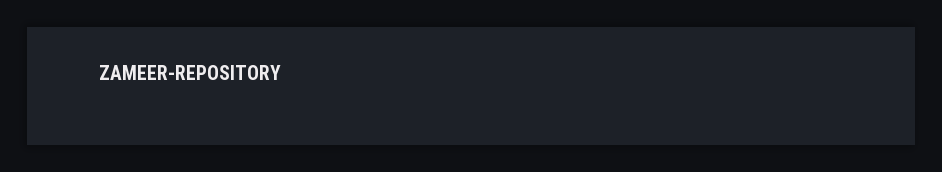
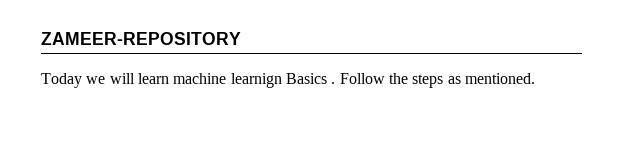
(281, 72) none -> [41,73,535,88] // Today we will learn machine learnign Basics . Follow the steps as mentioned.

